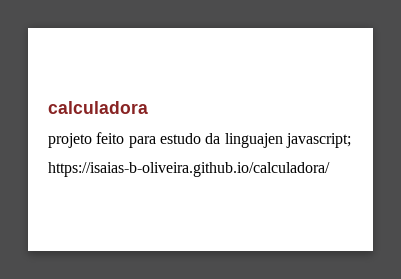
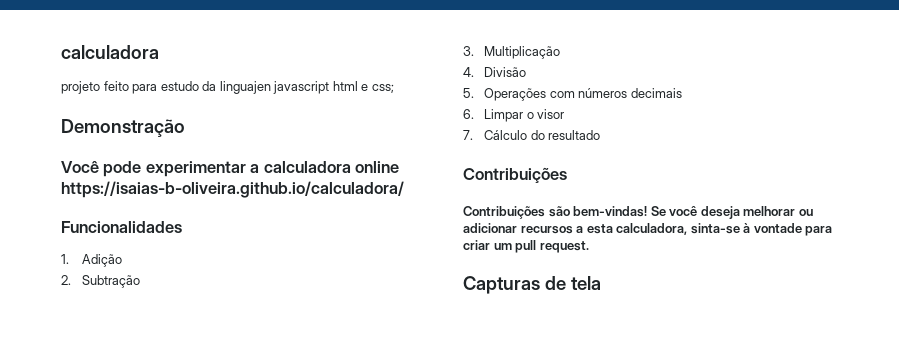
[285,133,351,148] [48,162,330,177] javascript; // https://isaias-b-oliveira.github.io/calculadora/ -> [273,81,394,94] [61,119,185,137] [61,161,400,177] [61,181,404,198] [61,221,182,233] [61,254,123,267] [61,275,141,288] [463,46,561,59] [463,67,527,77] [463,88,682,101] [463,109,565,122] [463,130,601,140] [463,167,567,183] [463,206,813,219] [463,223,833,236] [463,240,589,253] [463,276,601,294] javascript html e css; // Demonstração // Você pode experimentar a calculadora online https://isaias-b-oliveira.github.io/calculadora/ // Funcionalidades // 1. Adição // 2. Subtração // 3. Multiplicação // 4. Divisão // 5. Operações com números decimais // 6. Limpar o visor // 7. Cálculo do resultado // Contribuições // Contribuições são bem-vindas! Se você deseja melhorar ou adicionar recursos a esta calculadora, sinta-se à vontade para criar um pull request. // Capturas de tela

